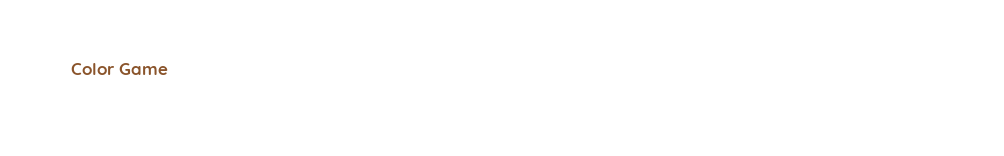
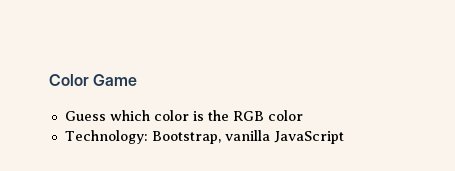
(168, 69) none -> [64,110,303,121] [64,130,344,144] // Guess which color is the RGB color // Technology: Bootstrap, vanilla JavaScript

